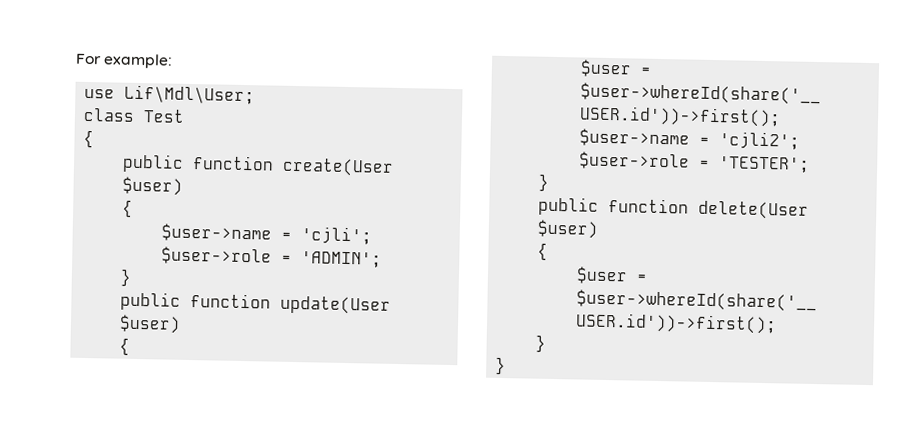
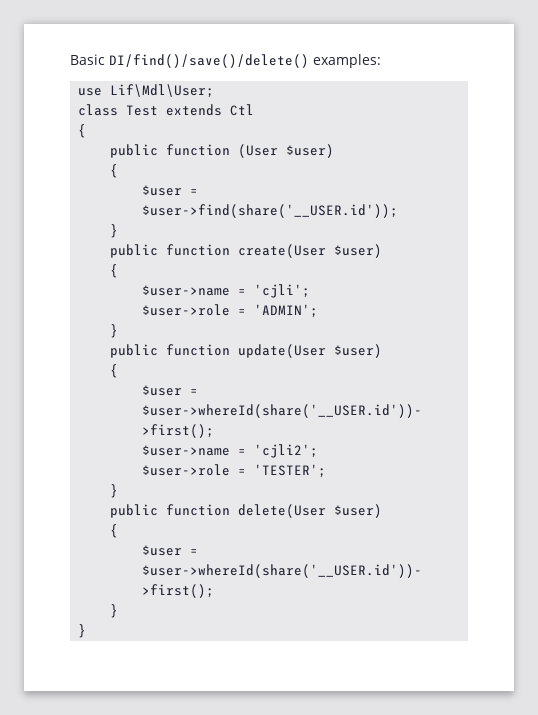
[75,53,174,69] For example: -> [70,54,381,68] Basic DI/find()/save()/delete() examples:
[83,129,95,149] // { -> [166,104,255,116] [78,124,87,138] [110,144,335,158] [110,164,119,178] [142,185,199,196] [142,204,399,218] [110,224,119,238] extends Ctl // { // public function (User $user) // { // $user = $user->find(share('__USER.id')); // }

